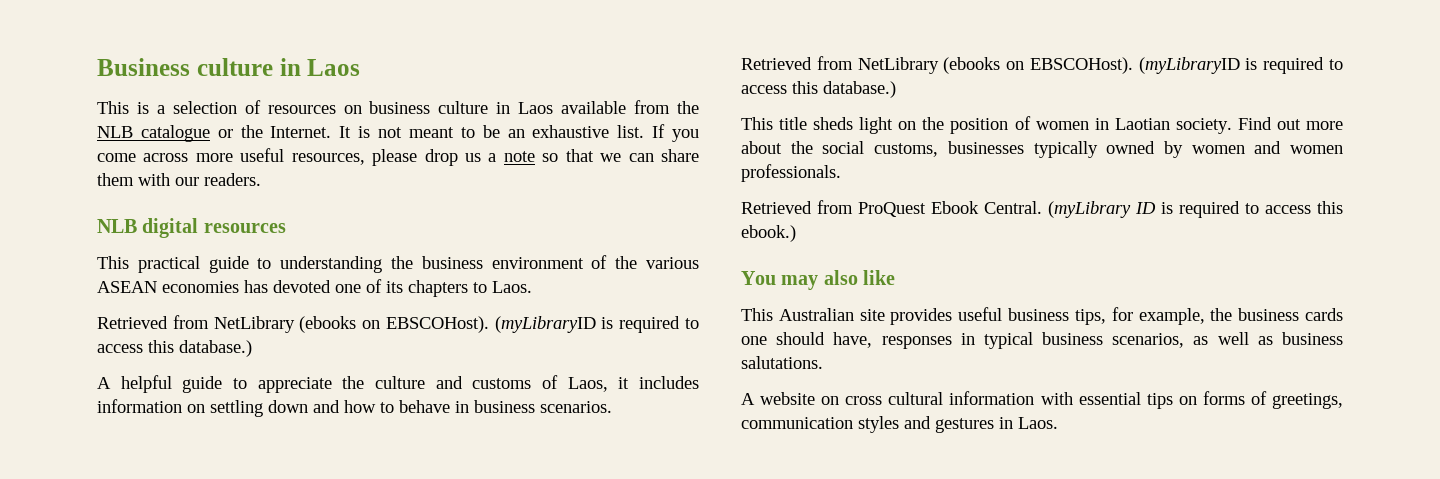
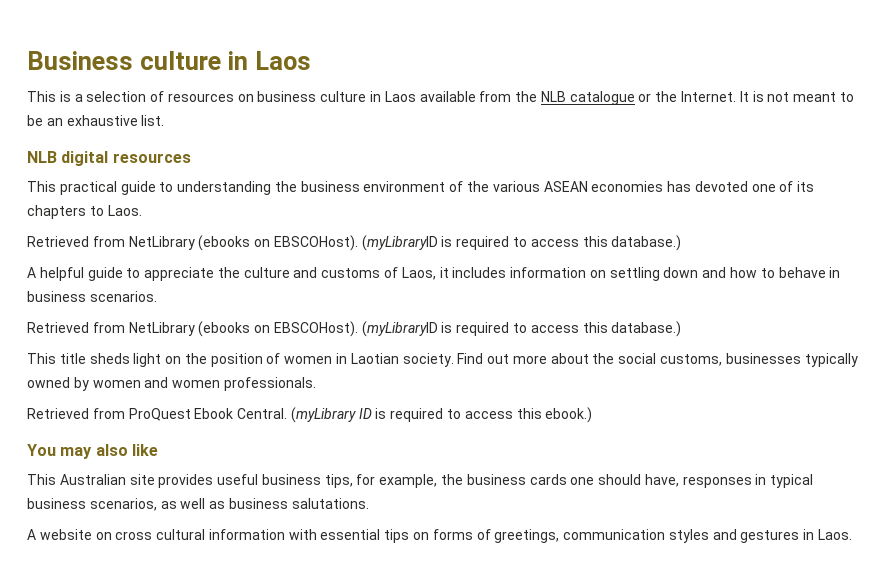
[652,124,700,142] [97,148,700,166] [97,173,261,186] If you come across more useful resources, please drop us a note so that we can share them with our readers. -> (165, 120) none

